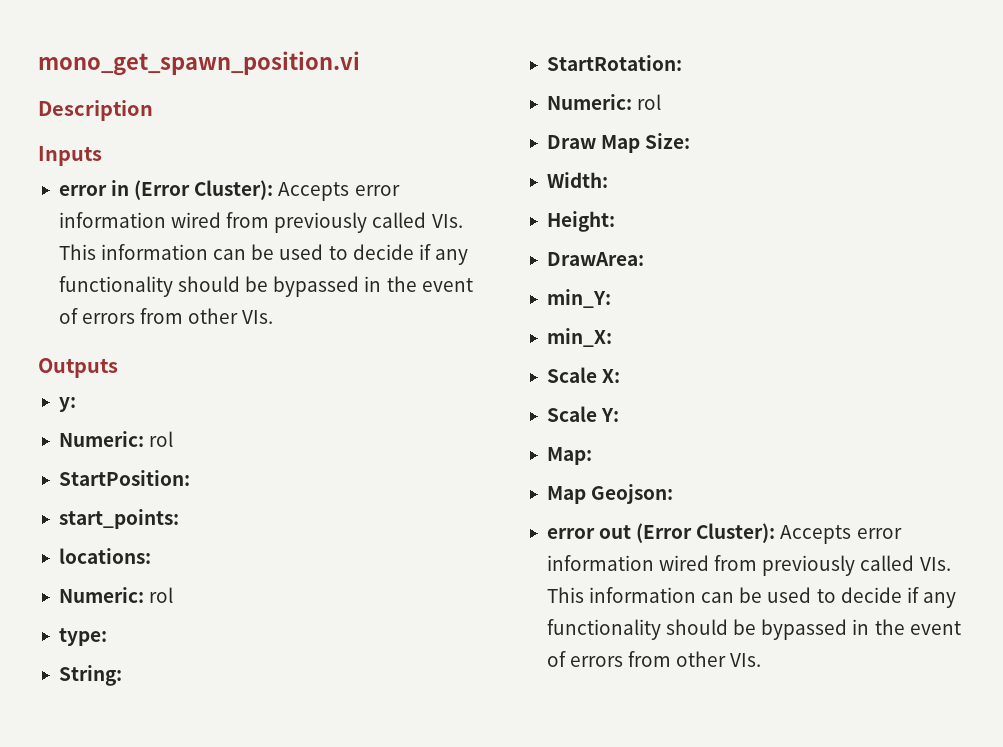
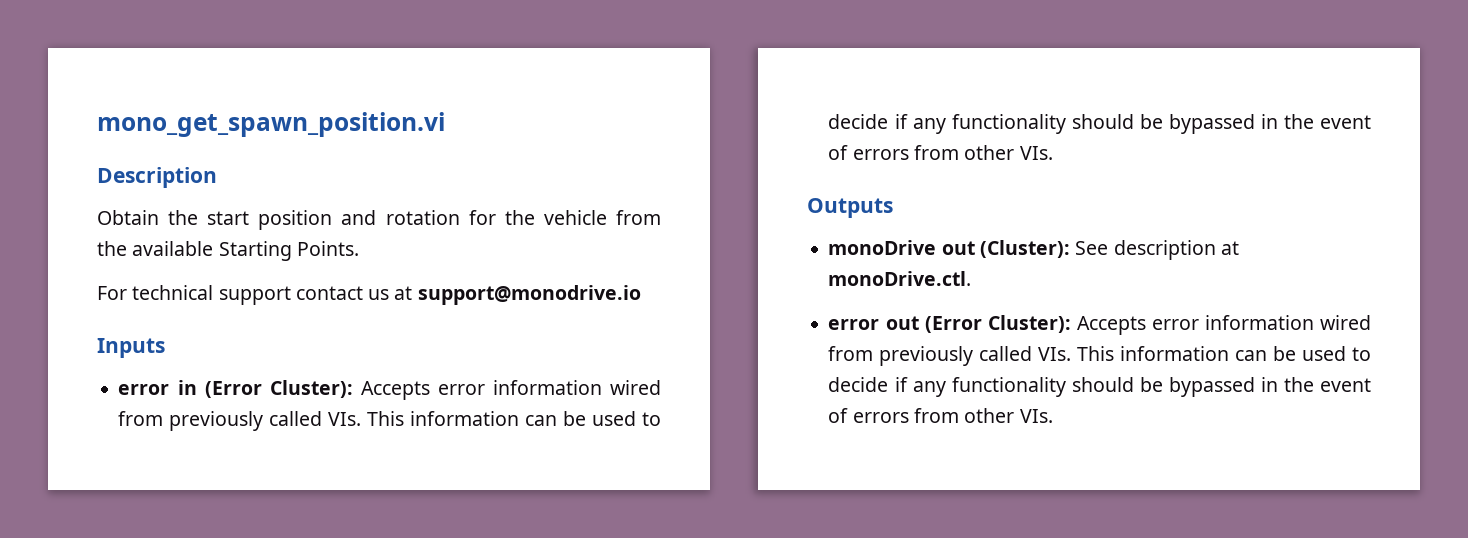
(153, 110) none -> [97,210,661,230] [97,241,359,261] [97,285,641,305] // Obtain the start position and rotation for the vehicle from the available Starting Points. // For technical support contact us at support@monodrive.io
[58,397,76,412] [58,431,174,447] [58,470,190,486] [58,509,179,529] [58,548,151,564] [58,587,174,603] [58,628,107,646] [58,665,122,686] [546,55,682,71] [546,94,662,110] [546,133,691,153] [546,172,608,188] [546,211,615,232] [546,252,644,266] [546,289,611,308] [546,328,612,347] [546,367,621,383] [546,406,620,422] [546,447,592,465] [546,484,674,504] y: // Numeric: rol // StartPosition: // start_points: // locations: // Numeric: rol // type: // String: // StartRotation: // Numeric: rol // Draw Map Size: // Width: // Height: // DrawArea: // min_Y: // min_X: // Scale X: // Scale Y: // Map: // Map Geojson: -> [828,240,1239,260] [828,271,972,286] monoDrive out (Cluster): See description at monoDrive.ctl.

